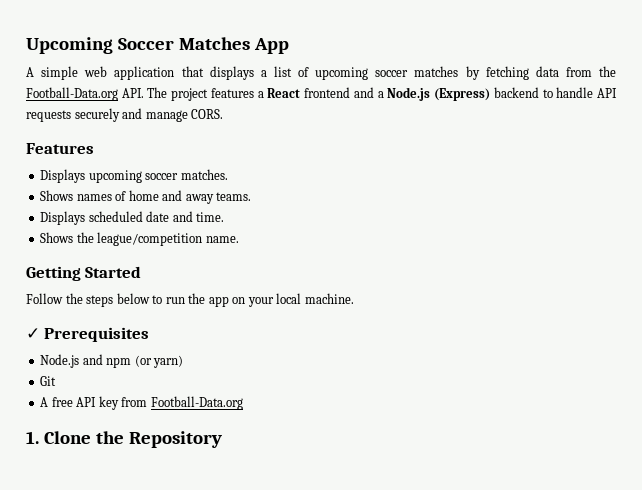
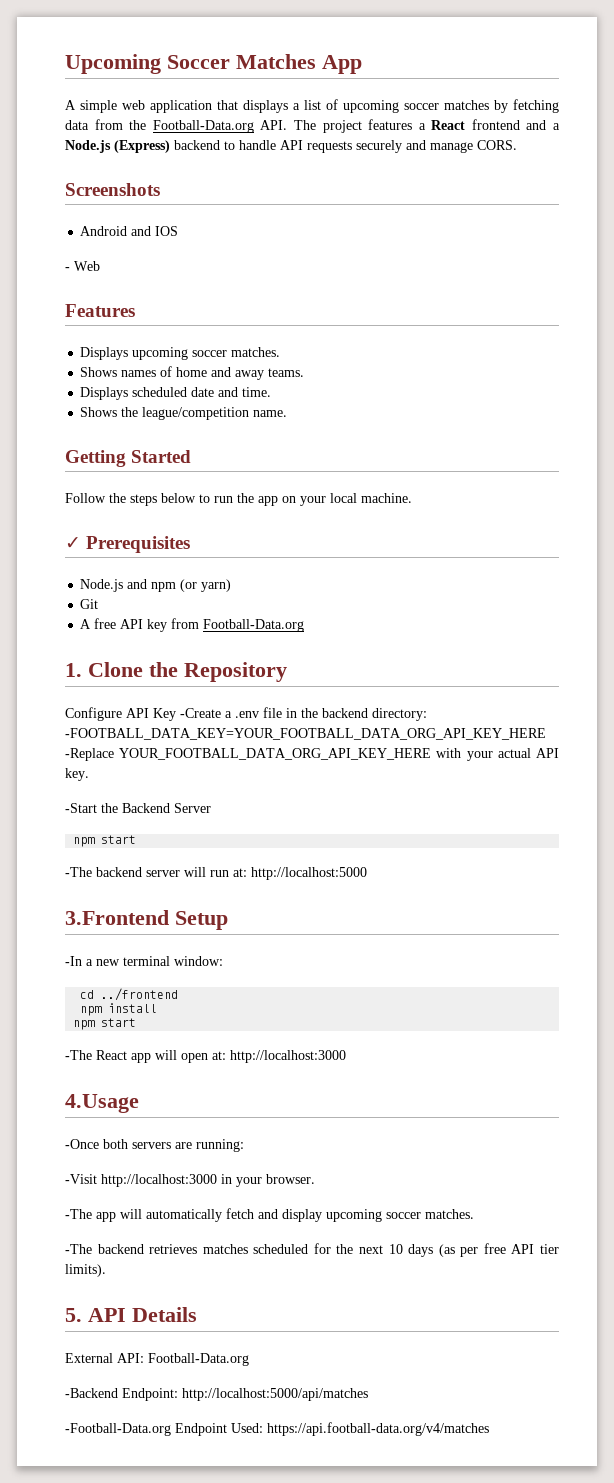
(224, 114) none -> [65,183,160,196] [80,226,179,236] [65,261,100,271] // Screenshots // Android and IOS // - Web
(222, 439) none -> [65,707,427,721] [65,728,546,740] [65,748,559,761] [65,768,89,781] [65,803,211,813] [73,835,137,847] [65,867,367,880] [65,910,228,930] [65,956,223,966] [80,988,179,1001] [80,1003,158,1016] [73,1018,137,1030] [65,1050,346,1063] [65,1094,139,1113] [65,1139,244,1152] [65,1174,315,1187] [65,1208,474,1222] [65,1243,559,1257] [65,1264,106,1277] [65,1307,197,1322] [65,1353,249,1366] [65,1388,368,1401] [65,1422,489,1436] // Configure API Key -Create a .env file in the backend directory: -FOOTBALL_DATA_KEY=YOUR_FOOTBALL_DATA_ORG_API_KEY_HERE -Replace YOUR_FOOTBALL_DATA_ORG_API_KEY_HERE with your actual API key. // -Start the Backend Server // npm start // -The backend server will run at: http://localhost:5000 // 3.Frontend Setup // -In a new terminal window: // cd ../frontend // npm install // npm start // -The React app will open at: http://localhost:3000 // 4.Usage // -Once both servers are running: // -Visit http://localhost:3000 in your browser. // -The app will automatically fetch and display upcoming soccer matches. // -The backend retrieves matches scheduled for the next 10 days (as per free API tier limits). // 5. API Details // External API: Football-Data.org // -Backend Endpoint: http://localhost:5000/api/matches // -Football-Data.org Endpoint Used: https://api.football-data.org/v4/matches

